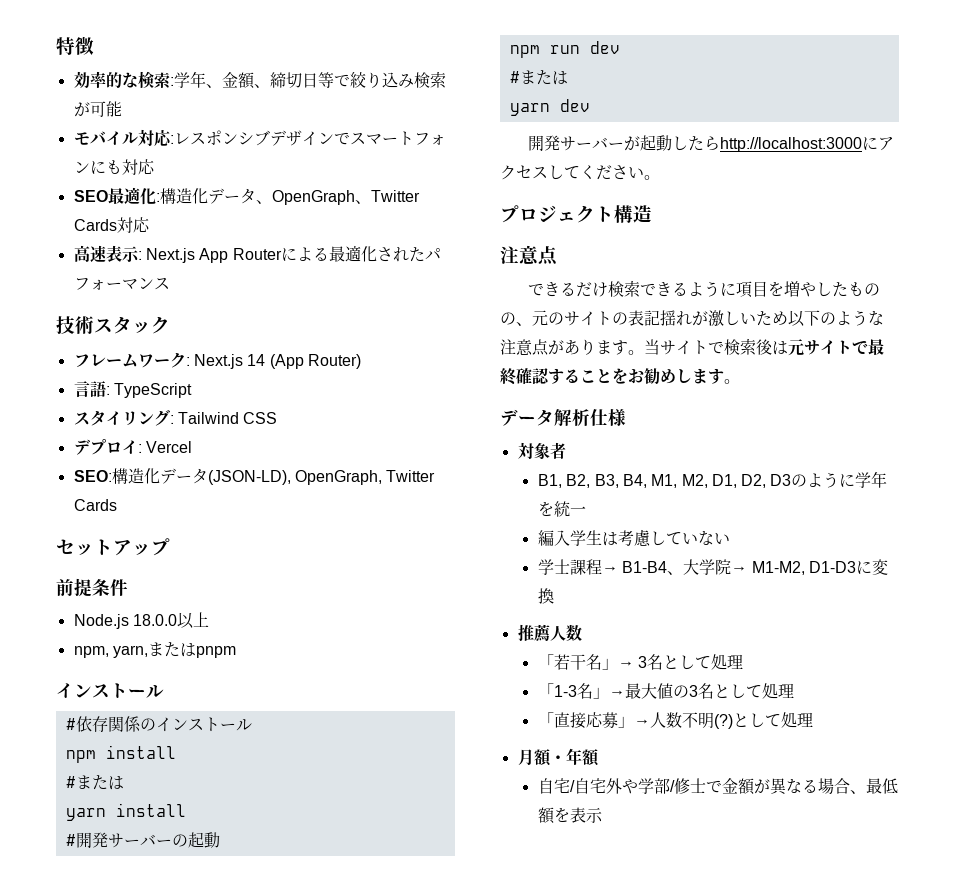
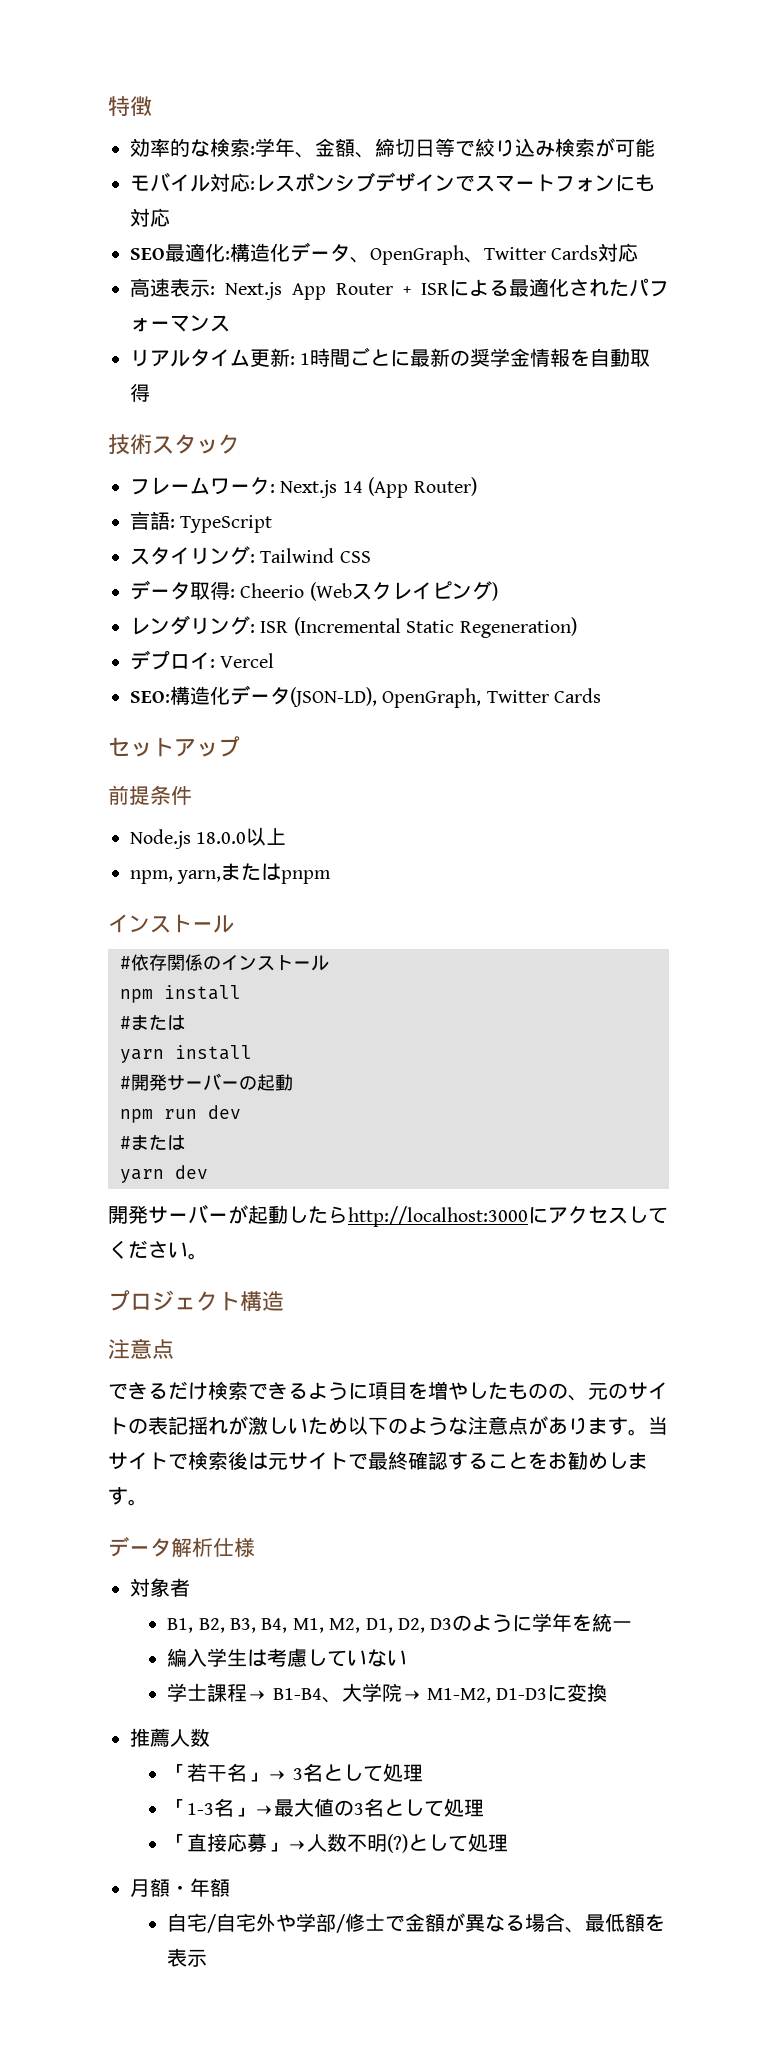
(282, 254) none -> [403,283,449,295] + ISR
(170, 283) none -> [130,347,651,367] [130,383,150,402] // リアルタイム更新: 1時間ごとに最新の奨学金情報を自動取得
(278, 418) none -> [130,580,498,601] [130,615,577,638] // データ取得: Cheerio (Webスクレイピング) // レンダリング: ISR (Incremental Static Regeneration)

